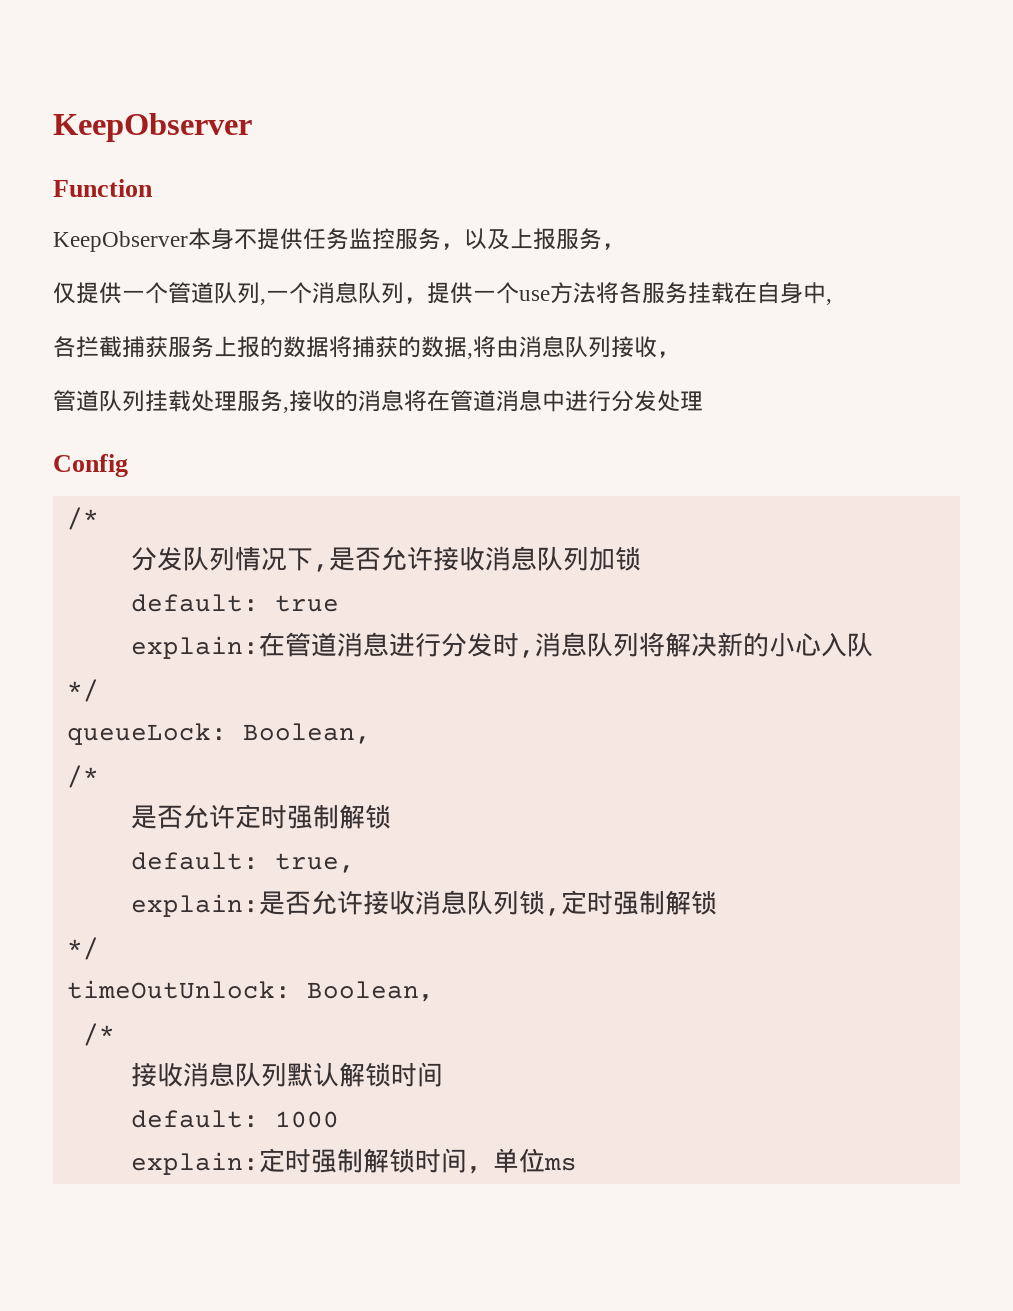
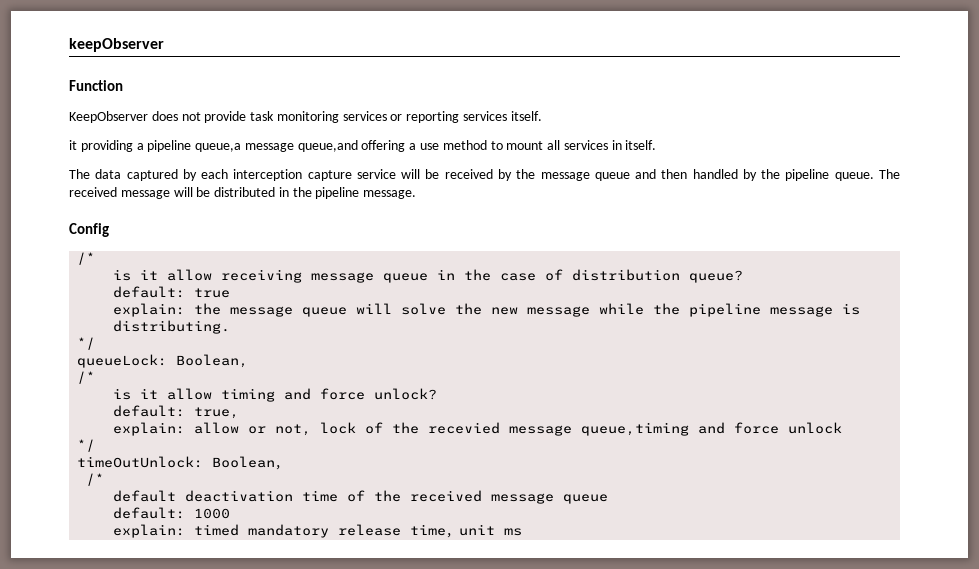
[53,113,252,142] KeepObserver -> [69,38,164,52] keepObserver
[188,228,625,250] [53,282,832,305] [53,336,680,359] [53,390,703,413] [53,454,128,477] [66,507,99,530] [130,546,641,572] [130,594,339,612] [130,632,873,659] [66,679,99,702] [66,723,371,745] [66,765,99,788] [130,804,391,829] [130,852,355,873] [130,890,717,917] 本身不提供任务监控服务，以及上报服务， // 仅提供一个管道队列,一个消息队列，提供一个use方法将各服务挂载在自身中, // 各拦截捕获服务上报的数据将捕获的数据,将由消息队列接收， // 管道队列挂载处理服务,接收的消息将在管道消息中进行分发处理 // Config // /* // 分发队列情况下,是否允许接收消息队列加锁 // default: true // explain:在管道消息进行分发时,消息队列将解决新的小心入队 // */ // queueLock: Boolean, // /* // 是否允许定时强制解锁 // default: true, // explain:是否允许接收消息队列锁,定时强制解锁 -> [151,111,542,123] [69,140,657,152] [69,169,900,181] [69,187,417,199] [69,223,109,237] [77,252,96,265] [113,269,744,283] [113,286,231,298] [113,303,861,317] [113,320,231,334] [77,337,96,350] [77,354,249,368] [77,371,96,384] [113,388,438,402] [113,405,240,419] [113,422,843,436] does not provide task monitoring services or reporting services itself. // it providing a pipeline queue,a message queue,and offering a use method to mount all services in itself. // The data captured by each interception capture service will be received by the message queue and then handled by the pipeline queue. The received message will be distributed in the pipeline message. // Config // /* // is it allow receiving message queue in the case of distribution queue? // default: true // explain: the message queue will solve the new message while the pipeline message is distributing. // */ // queueLock: Boolean, // /* // is it allow timing and force unlock? // default: true, // explain: allow or not, lock of the recevied message queue,timing and force unlock
[130,1062,443,1087] [130,1110,339,1128] [130,1148,545,1175] 接收消息队列默认解锁时间 // default: 1000 // explain:定时强制解锁时间，单位 -> [113,490,609,504] [113,507,231,519] [113,524,496,538] default deactivation time of the received message queue // default: 1000 // explain: timed mandatory release time，unit

